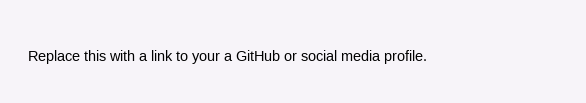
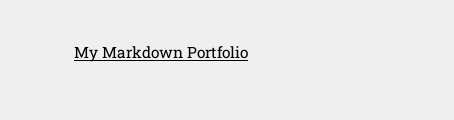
[28,50,427,64] Replace this with a link to your a GitHub or social media profile. -> [74,46,249,62] My Markdown Portfolio

